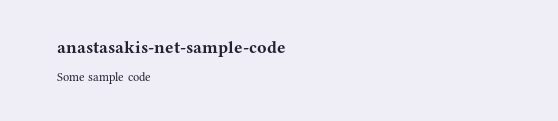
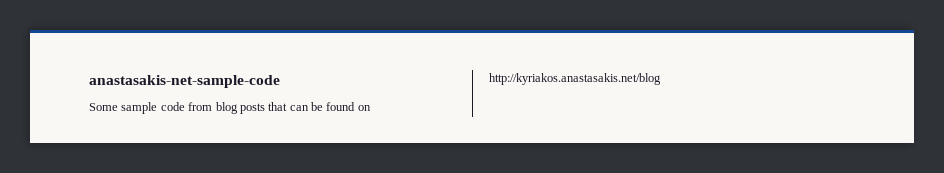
(151, 77) none -> [188,102,371,114] [489,73,661,85] from blog posts that can be found on http://kyriakos.anastasakis.net/blog

